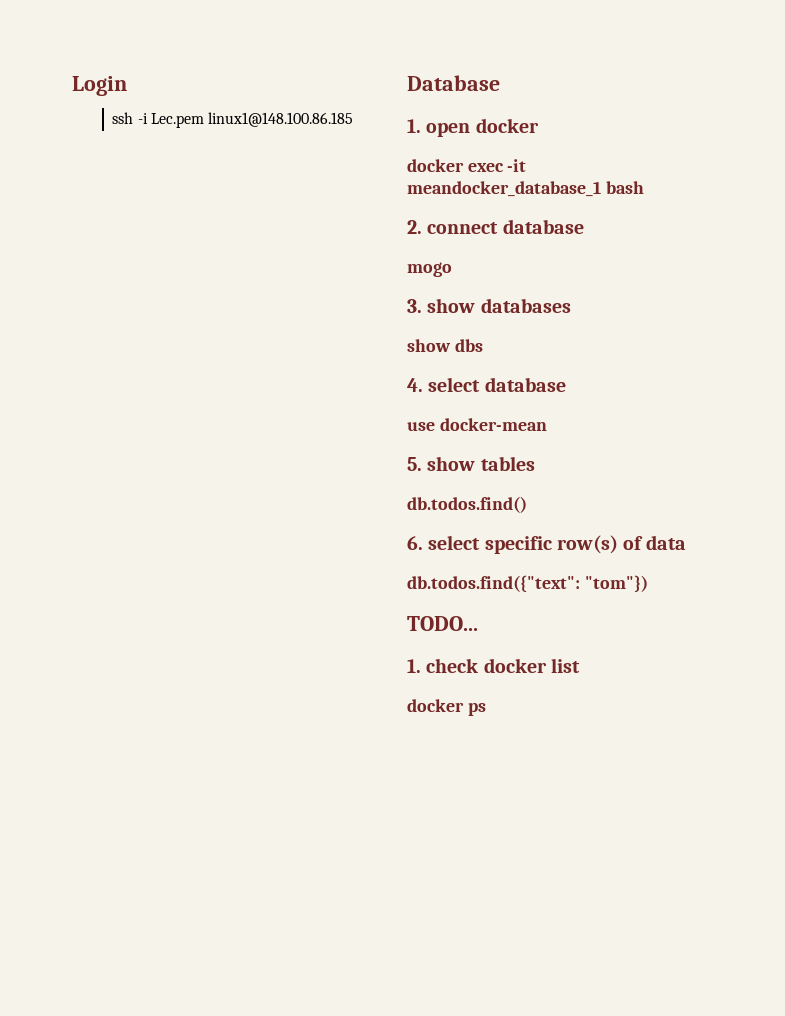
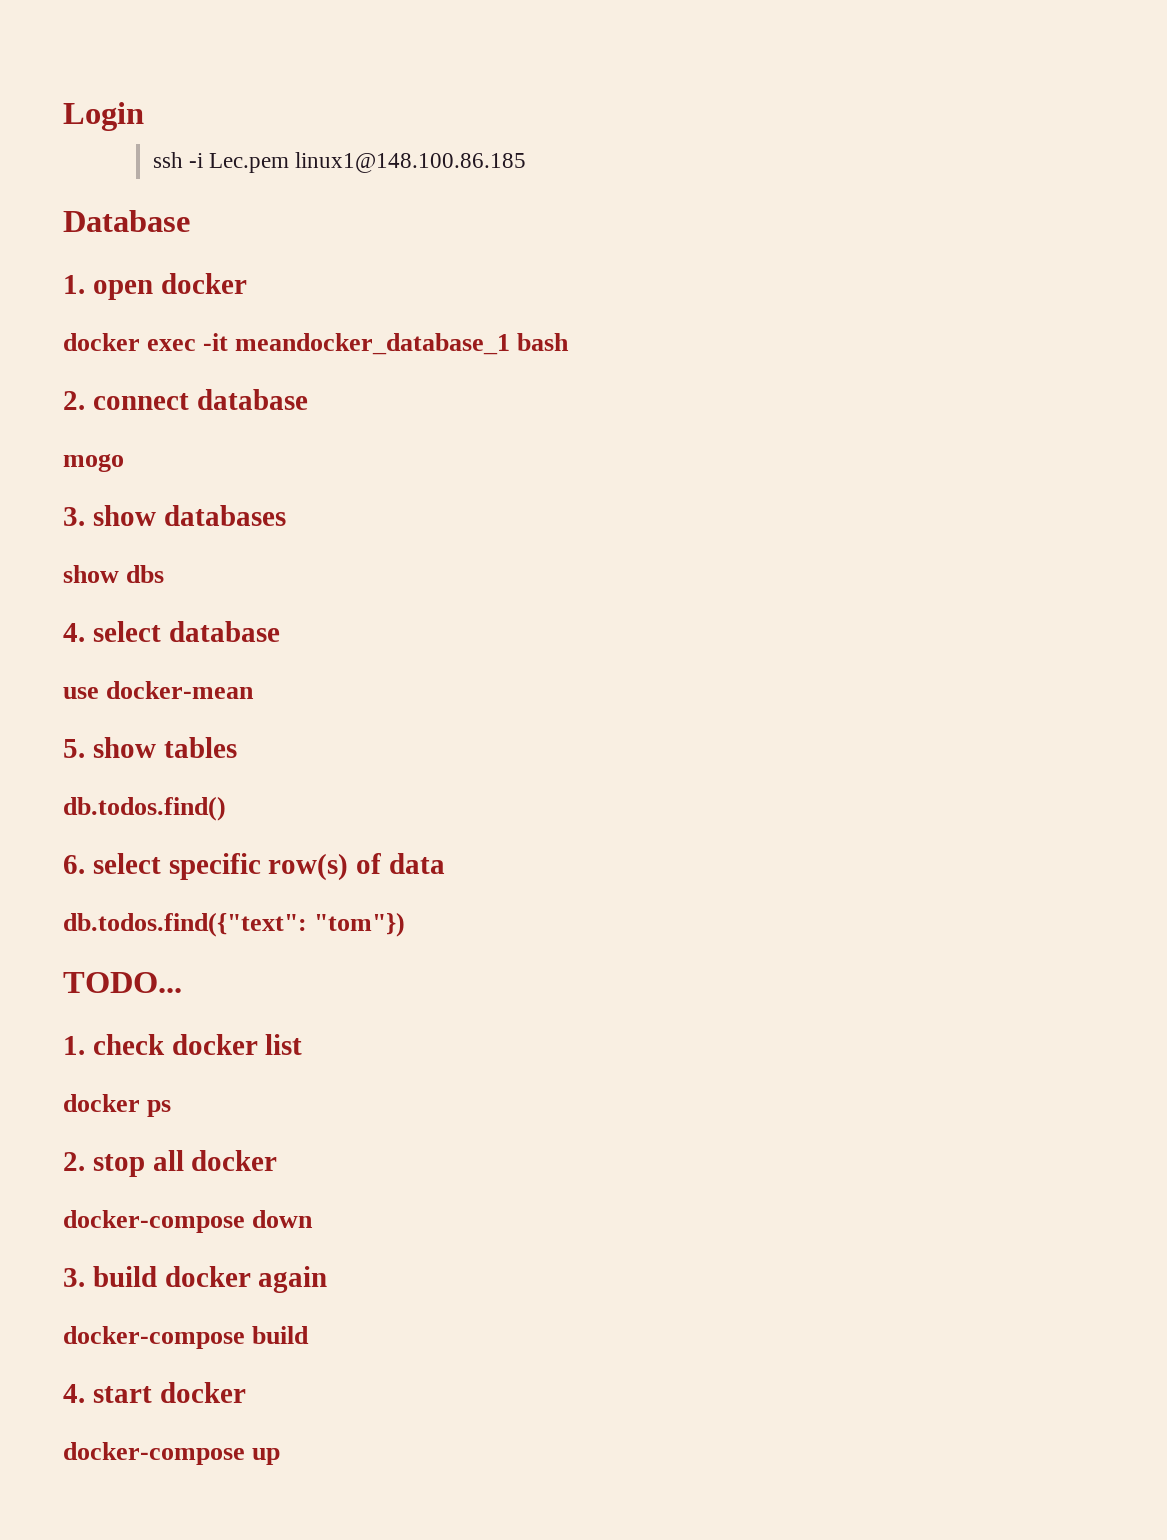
(486, 709) none -> [63,1150,278,1177] [63,1210,314,1233] [63,1266,328,1293] [63,1326,310,1349] [63,1382,246,1403] [63,1442,281,1465] // 2. stop all docker // docker-compose down // 3. build docker again // docker-compose build // 4. start docker // docker-compose up

